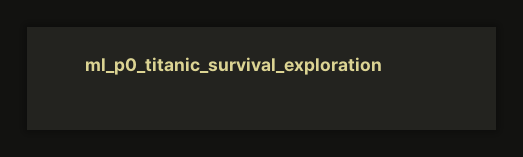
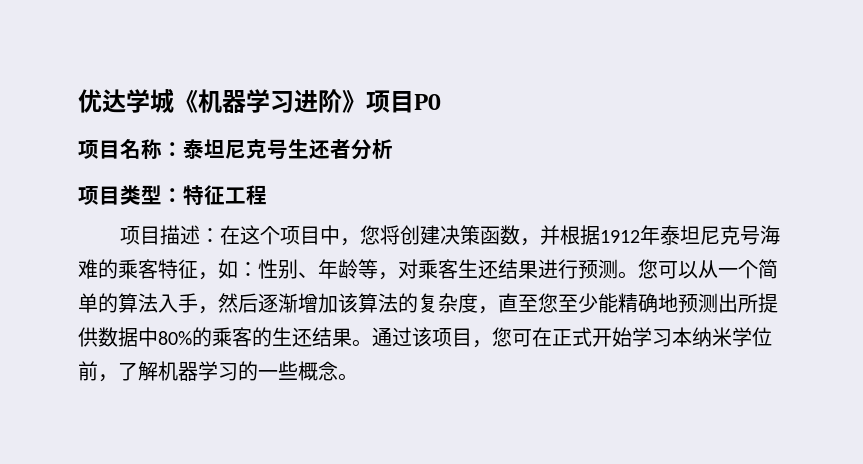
[85,57,382,75] ml_p0_titanic_survival_exploration -> [78,88,441,113] [78,139,393,160] [78,185,267,206] [119,225,780,246] [78,259,778,280] [78,293,778,314] [78,327,772,348] [78,361,358,382] 优达学城《机器学习进阶》项目P0 // 项目名称：泰坦尼克号生还者分析 // 项目类型：特征工程 // 项目描述：在这个项目中，您将创建决策函数，并根据1912年泰坦尼克号海难的乘客特征，如：性别、年龄等，对乘客生还结果进行预测。您可以从一个简单的算法入手，然后逐渐增加该算法的复杂度，直至您至少能精确地预测出所提供数据中80%的乘客的生还结果。通过该项目，您可在正式开始学习本纳米学位前，了解机器学习的一些概念。

